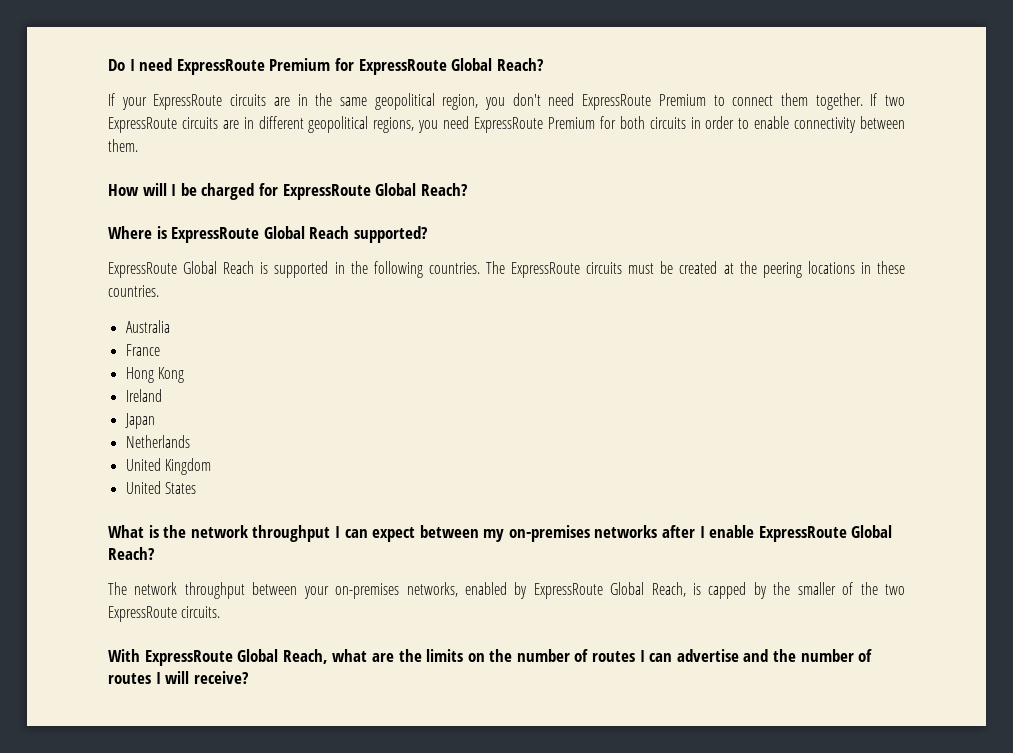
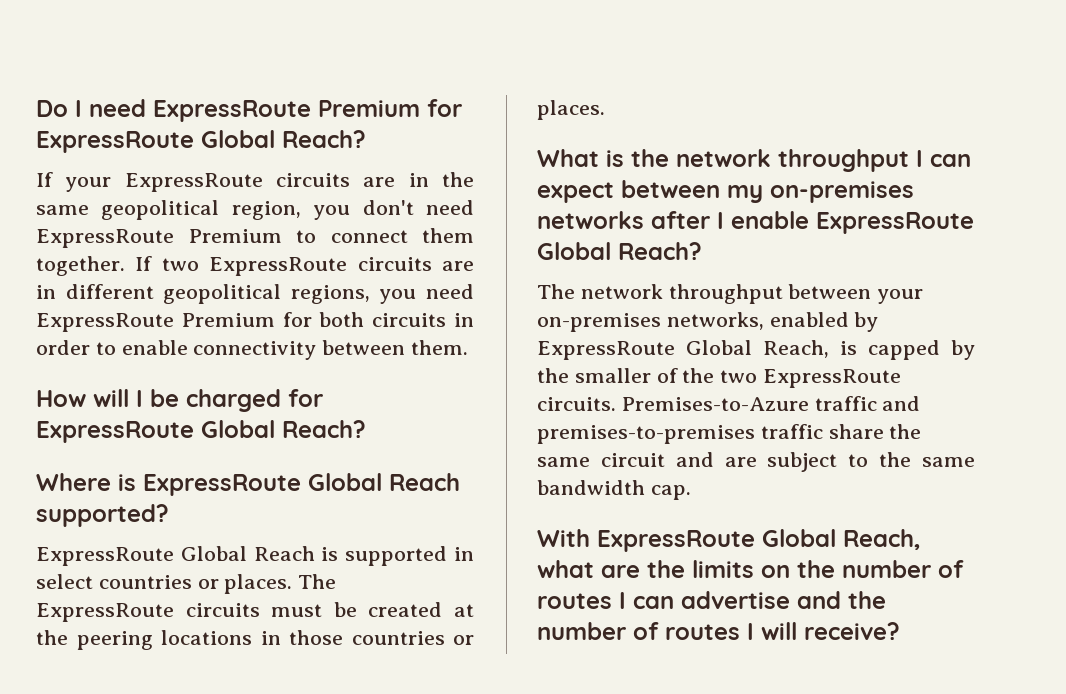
[350,261,480,278] the following countries. -> [36,574,293,594] select countries or places.
[877,261,906,274] [108,285,159,297] [125,320,170,333] [125,344,160,356] [125,367,184,383] [125,389,162,402] [124,413,155,429] [125,435,190,448] [125,458,211,475] [125,481,196,494] these countries. // Australia // France // Hong Kong // Ireland // Japan // Netherlands // United Kingdom // United States -> [289,630,474,645] [537,100,605,120] those countries or places.
(221, 612) none -> [621,396,921,411] [537,424,922,444] [537,452,975,472] [537,480,691,500] Premises-to-Azure traffic and premises-to-premises traffic share the same circuit and are subject to the same bandwidth cap.

